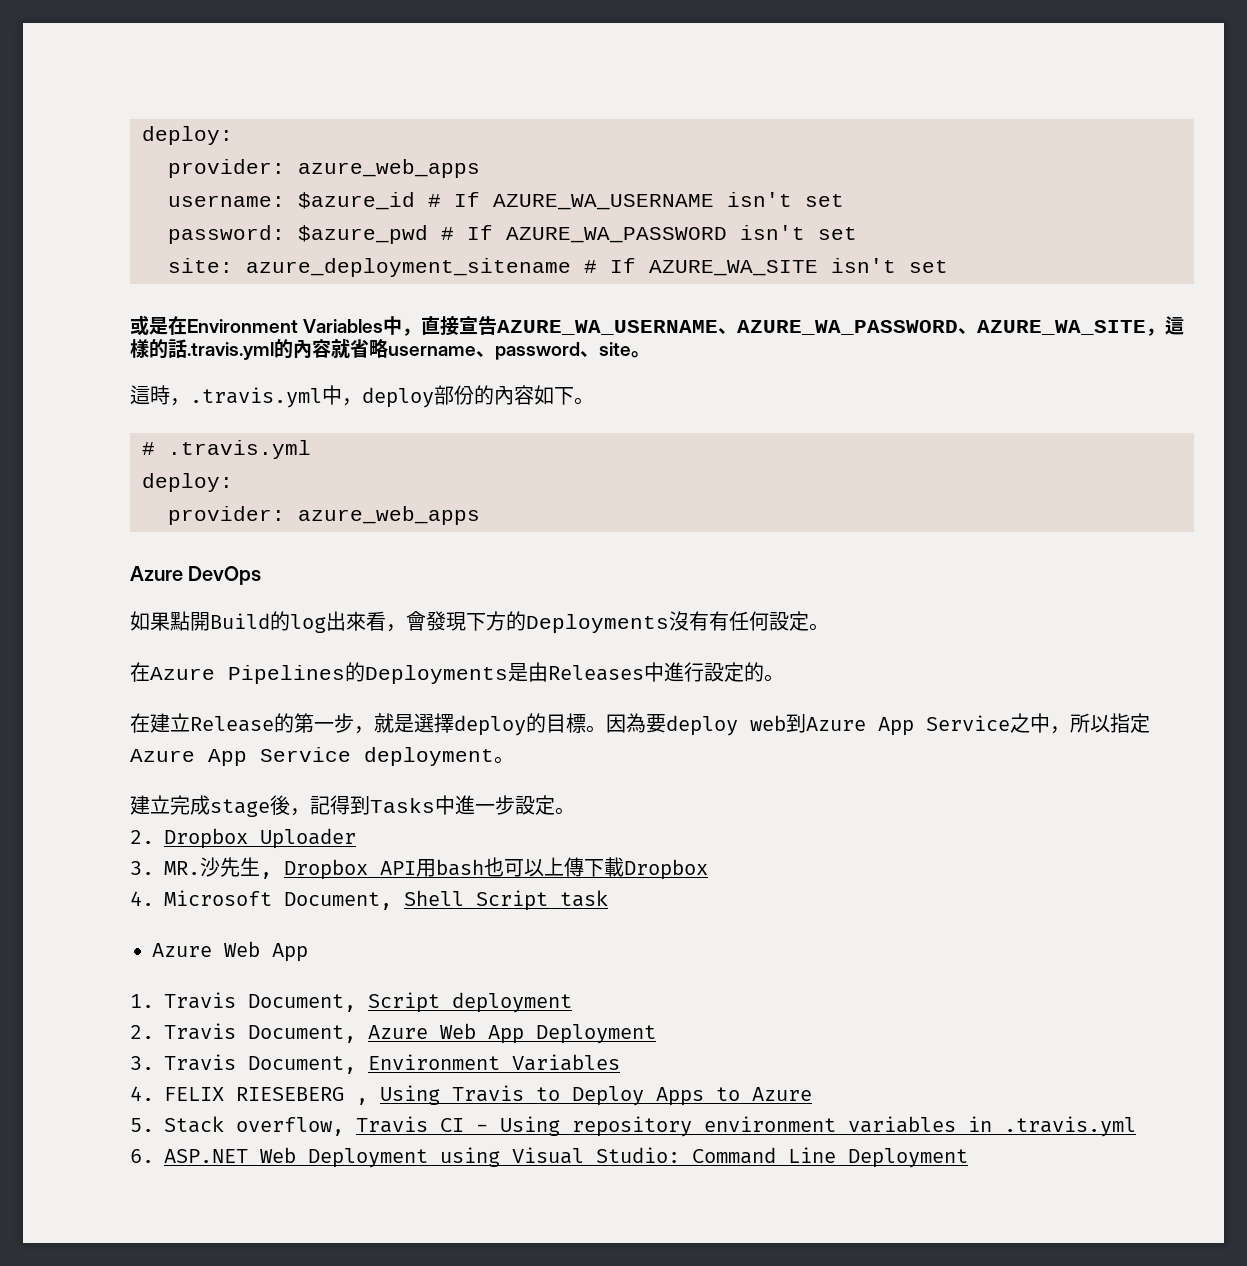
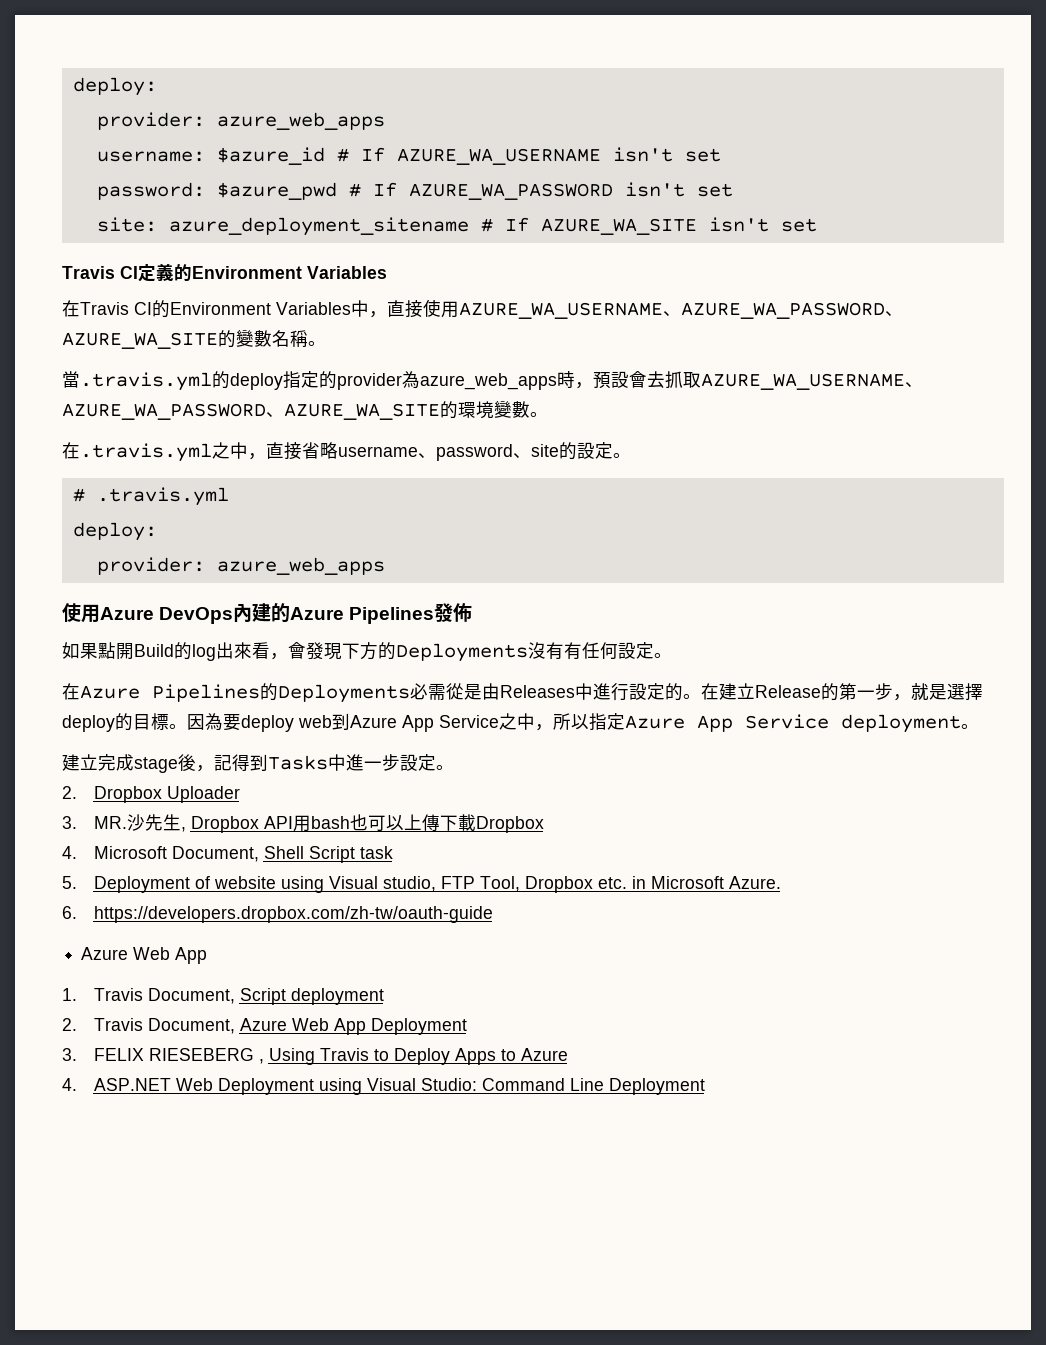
[130,315,187,336] 或是在 -> [62,263,387,282] [62,300,170,318] Travis CI定義的Environment Variables // 在Travis CI的
[459,316,1185,336] [130,339,350,360] 宣告AZURE_WA_USERNAME、AZURE_WA_PASSWORD、AZURE_WA_SITE，這樣的話.travis.yml的內容就 -> [423,299,903,319] [62,329,326,349] [62,371,923,391] [62,400,548,420] [62,442,302,462] 使用AZURE_WA_USERNAME、AZURE_WA_PASSWORD、AZURE_WA_SITE的變數名稱。 // 當.travis.yml的deploy指定的provider為azure_web_apps時，預設會去抓取AZURE_WA_USERNAME、AZURE_WA_PASSWORD、AZURE_WA_SITE的環境變數。 // 在.travis.yml之中，直接
[631,351,650,358] [130,385,574,408] 。 // 這時，.travis.yml中，deploy部份的內容如下 -> [559,442,613,460] 的設定
(480, 515) none -> [62,603,100,623] 使用
(262, 575) none -> [233,603,473,624] 內建的Azure Pipelines發佈
(508, 674) none -> [410,683,464,700] 必需從
(784, 678) // -> (701, 696) none
(608, 898) none -> [62,876,781,893] [62,906,493,923] // 5. Deployment of website using Visual studio, FTP Tool, Dropbox etc. in Microsoft Azure. // 6. https://developers.dropbox.com/zh-tw/oauth-guide
[164,1054,620,1074] [130,1086,154,1101] Travis Document, Environment Variables // 4. -> (77, 1054) none
[130,1116,1136,1137] [130,1149,154,1163] 5. Stack overflow, Travis CI - Using repository environment variables in .travis.yml // 6. -> [62,1078,77,1091] 4.

